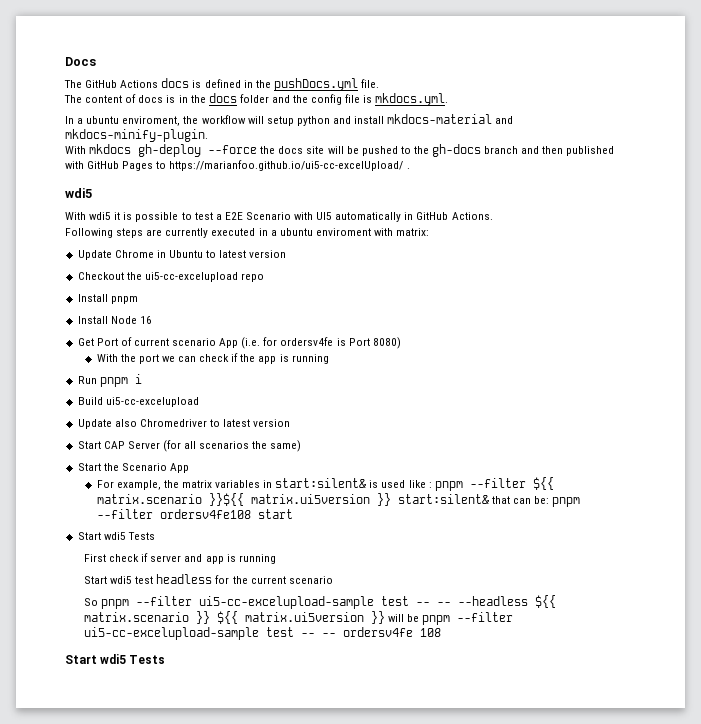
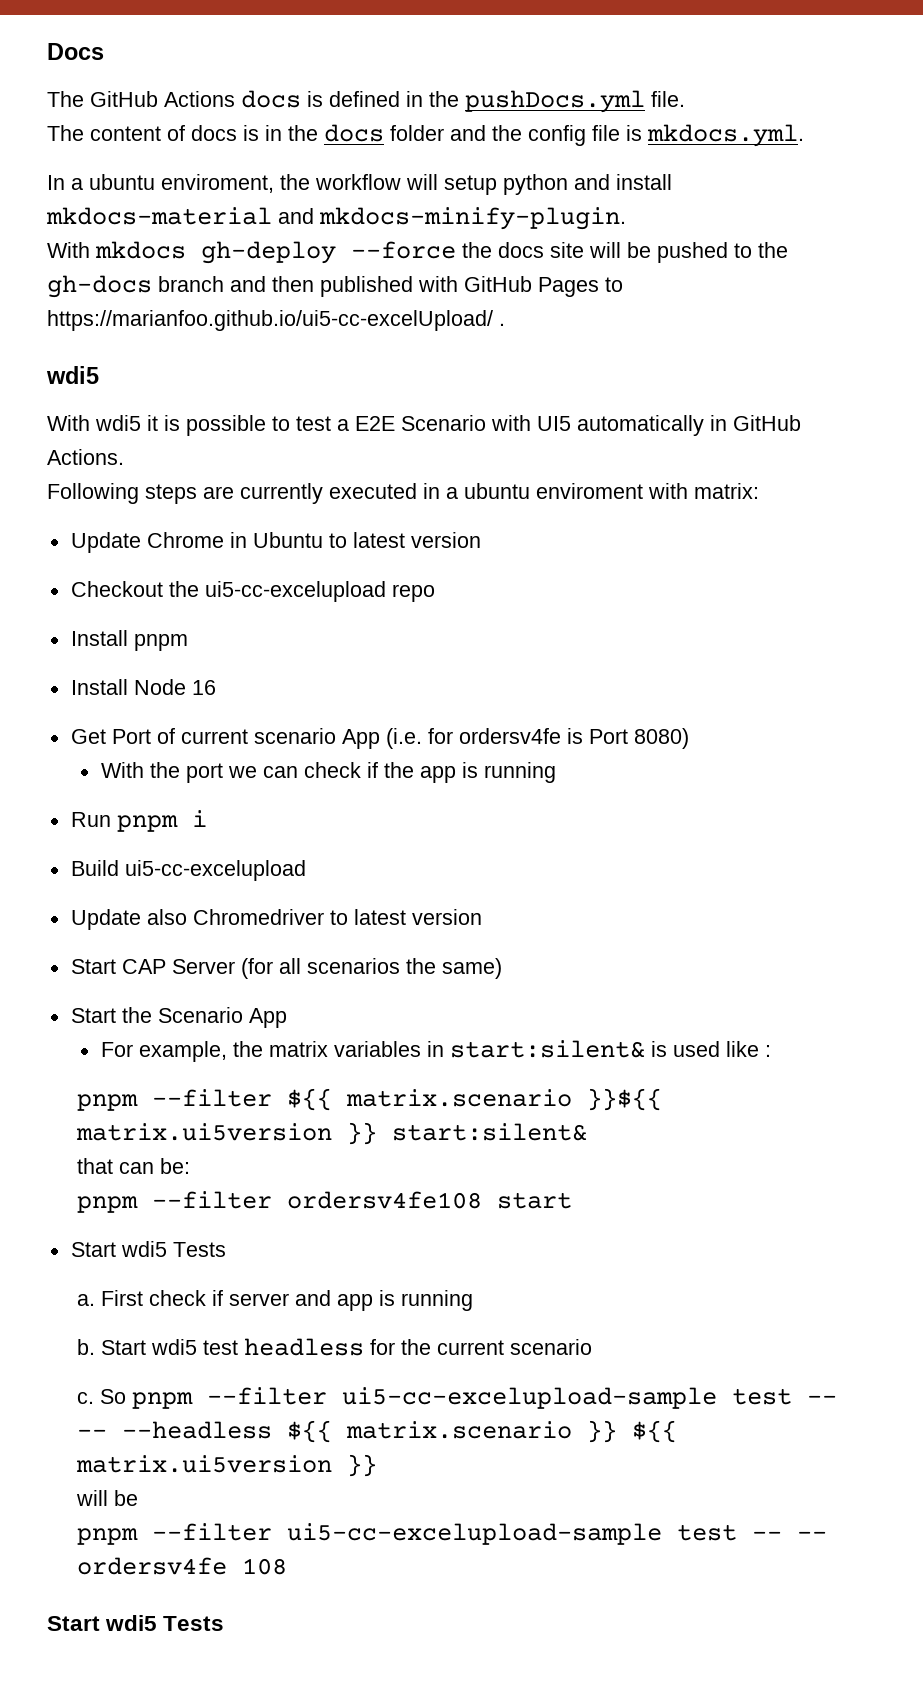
(432, 485) none -> (771, 1051) //
(489, 499) none -> (588, 1132) //
(549, 500) none -> (191, 1166) //
(155, 536) none -> [77,1294,96,1306] a.
(276, 559) none -> [77,1339,96,1355] b.
(333, 580) none -> [77,1392,95,1404] c.
[388,614,420,622] will be -> [76,1490,139,1506] // will be //

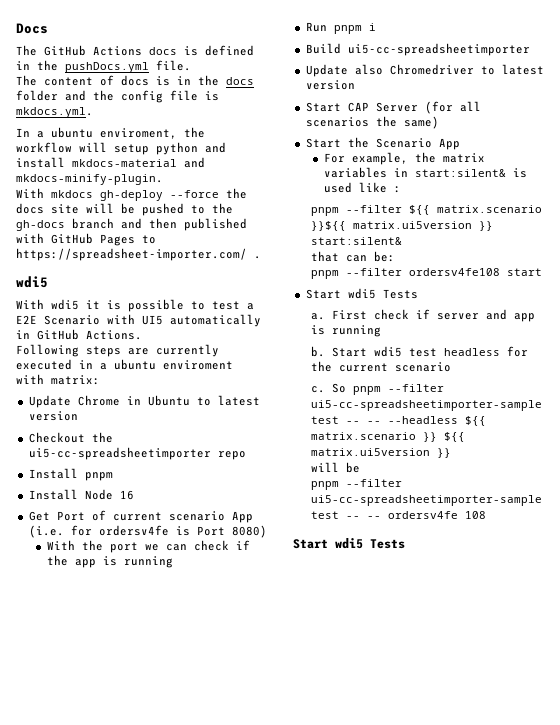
[47,310,493,331] https://marianfoo.github.io/ui5-cc-excelUpload/ -> [16,248,247,261] https://spreadsheet-importer.com/
[204,581,386,602] ui5-cc-excelupload -> [28,447,211,460] ui5-cc-spreadsheetimporter
[124,860,306,881] ui5-cc-excelupload -> [347,43,530,56] ui5-cc-spreadsheetimporter
[342,1387,718,1409] ui5-cc-excelupload-sample -> [311,400,543,411] ui5-cc-spreadsheetimporter-sample
[287,1523,663,1545] ui5-cc-excelupload-sample -> [311,495,543,506] ui5-cc-spreadsheetimporter-sample

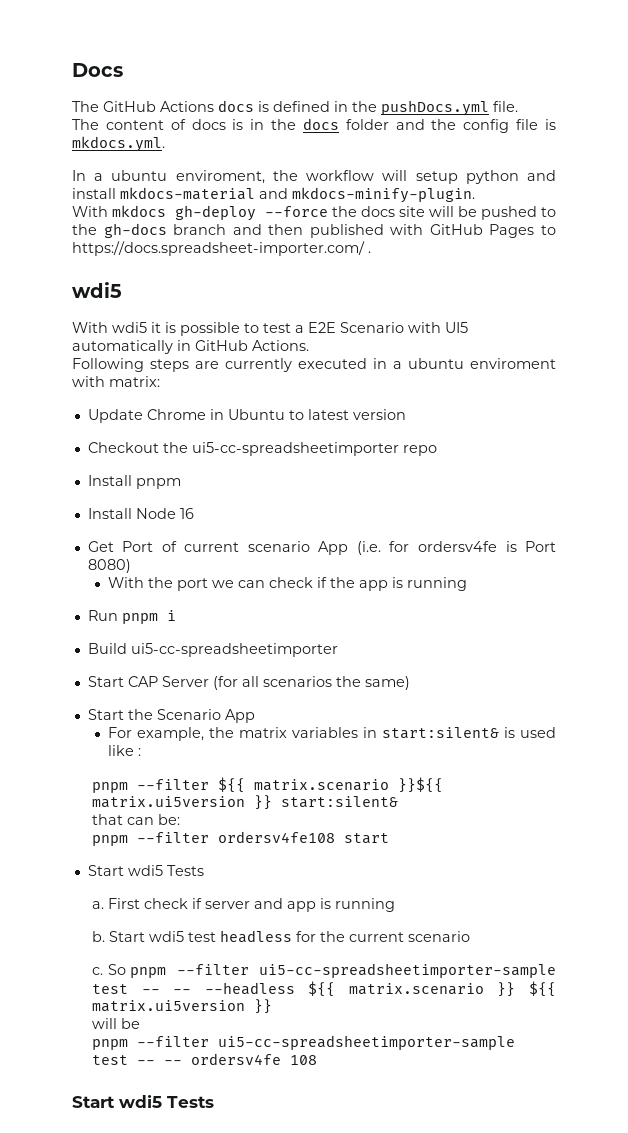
[16,248,247,261] https://spreadsheet-importer.com/ -> [72,241,365,256] https://docs.spreadsheet-importer.com/
[305,64,544,77] [305,80,355,90] // Update also Chromedriver to latest version -> (338, 650) none

